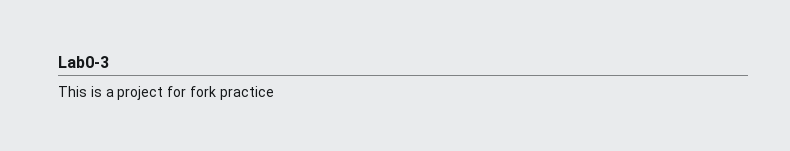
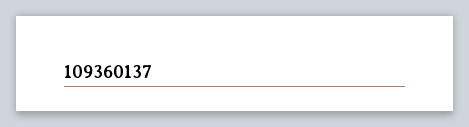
[58,56,109,68] [58,86,274,100] Lab0-3 // This is a project for fork practice -> [64,65,152,78] 109360137

